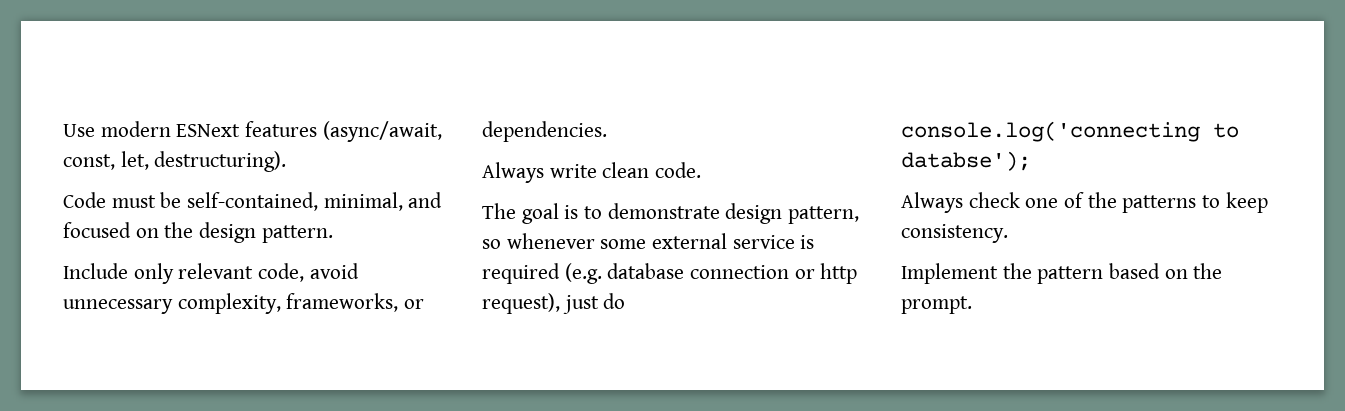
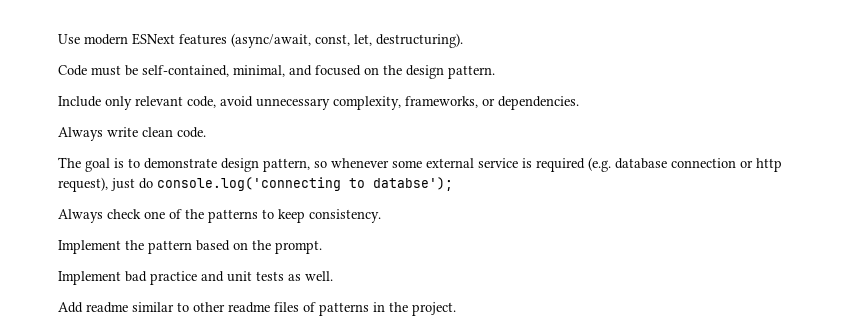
(972, 305) none -> [58,271,333,285] [58,302,456,316] // Implement bad practice and unit tests as well. // Add readme similar to other readme files of patterns in the project.

